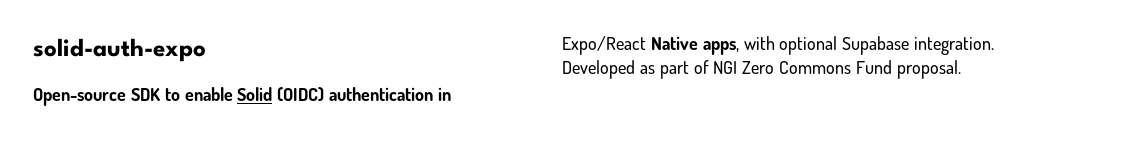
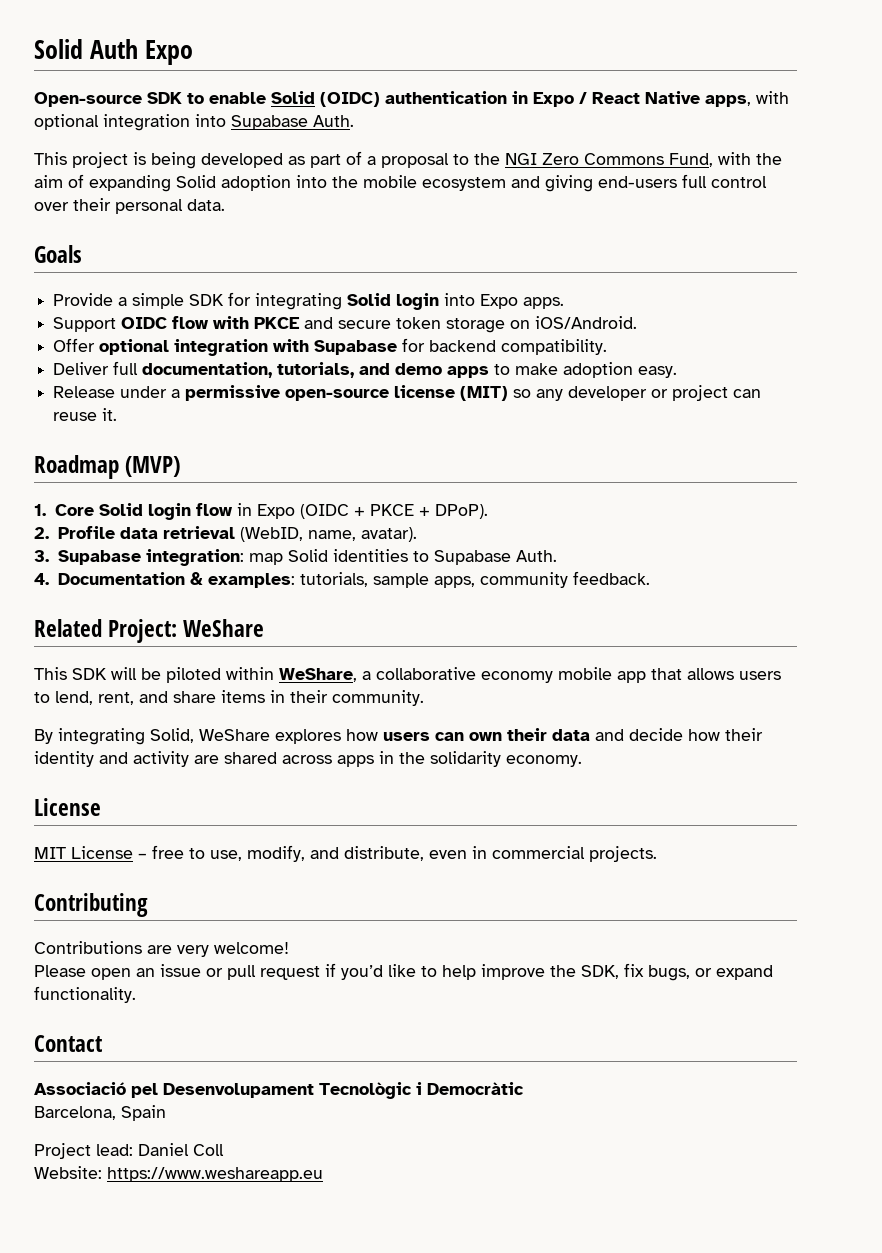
[33,38,206,62] solid-auth-expo -> [34,39,194,65] Solid Auth Expo
[562,36,646,55] Expo/React -> [533,92,640,107] Expo / React
[842,36,995,55] [562,60,961,79] Supabase integration. Developed as part of NGI Zero Commons Fund proposal. -> [103,114,354,131] [34,151,782,169] [34,174,767,192] [34,198,225,214] [34,245,82,263] [53,292,565,310] [53,316,638,333] [53,338,608,356] [53,361,678,378] [53,385,762,401] [53,408,118,421] [34,455,181,479] [34,503,488,520] [34,526,417,542] [34,549,557,566] [34,571,650,588] [34,619,265,643] [34,667,781,683] [34,690,424,706] [34,728,763,745] [34,751,582,767] [34,798,101,816] [34,845,657,862] [34,893,148,917] [34,941,289,957] [34,963,773,981] [34,986,136,1003] [34,1035,102,1052] [34,1082,524,1099] [34,1105,166,1121] [34,1143,224,1159] [34,1166,323,1182] integration into Supabase Auth. // This project is being developed as part of a proposal to the NGI Zero Commons Fund, with the aim of expanding Solid adoption into the mobile ecosystem and giving end-users full control over their personal data. // Goals // Provide a simple SDK for integrating Solid login into Expo apps. // Support OIDC flow with PKCE and secure token storage on iOS/Android. // Offer optional integration with Supabase for backend compatibility. // Deliver full documentation, tutorials, and demo apps to make adoption easy. // Release under a permissive open-source license (MIT) so any developer or project can reuse it. // Roadmap (MVP) // 1. Core Solid login flow in Expo (OIDC + PKCE + DPoP). // 2. Profile data retrieval (WebID, name, avatar). // 3. Supabase integration: map Solid identities to Supabase Auth. // 4. Documentation & examples: tutorials, sample apps, community feedback. // Related Project: WeShare // This SDK will be piloted within WeShare, a collaborative economy mobile app that allows users to lend, rent, and share items in their community. // By integrating Solid, WeShare explores how users can own their data and decide how their identity and activity are shared across apps in the solidarity economy. // License // MIT License – free to use, modify, and distribute, even in commercial projects. // Contributing // Contributions are very welcome! // Please open an issue or pull request if you’d like to help improve the SDK, fix bugs, or expand functionality. // Contact // Associació pel Desenvolupament Tecnològic i Democràtic // Barcelona, Spain // Project lead: Daniel Coll // Website: https://www.weshareapp.eu

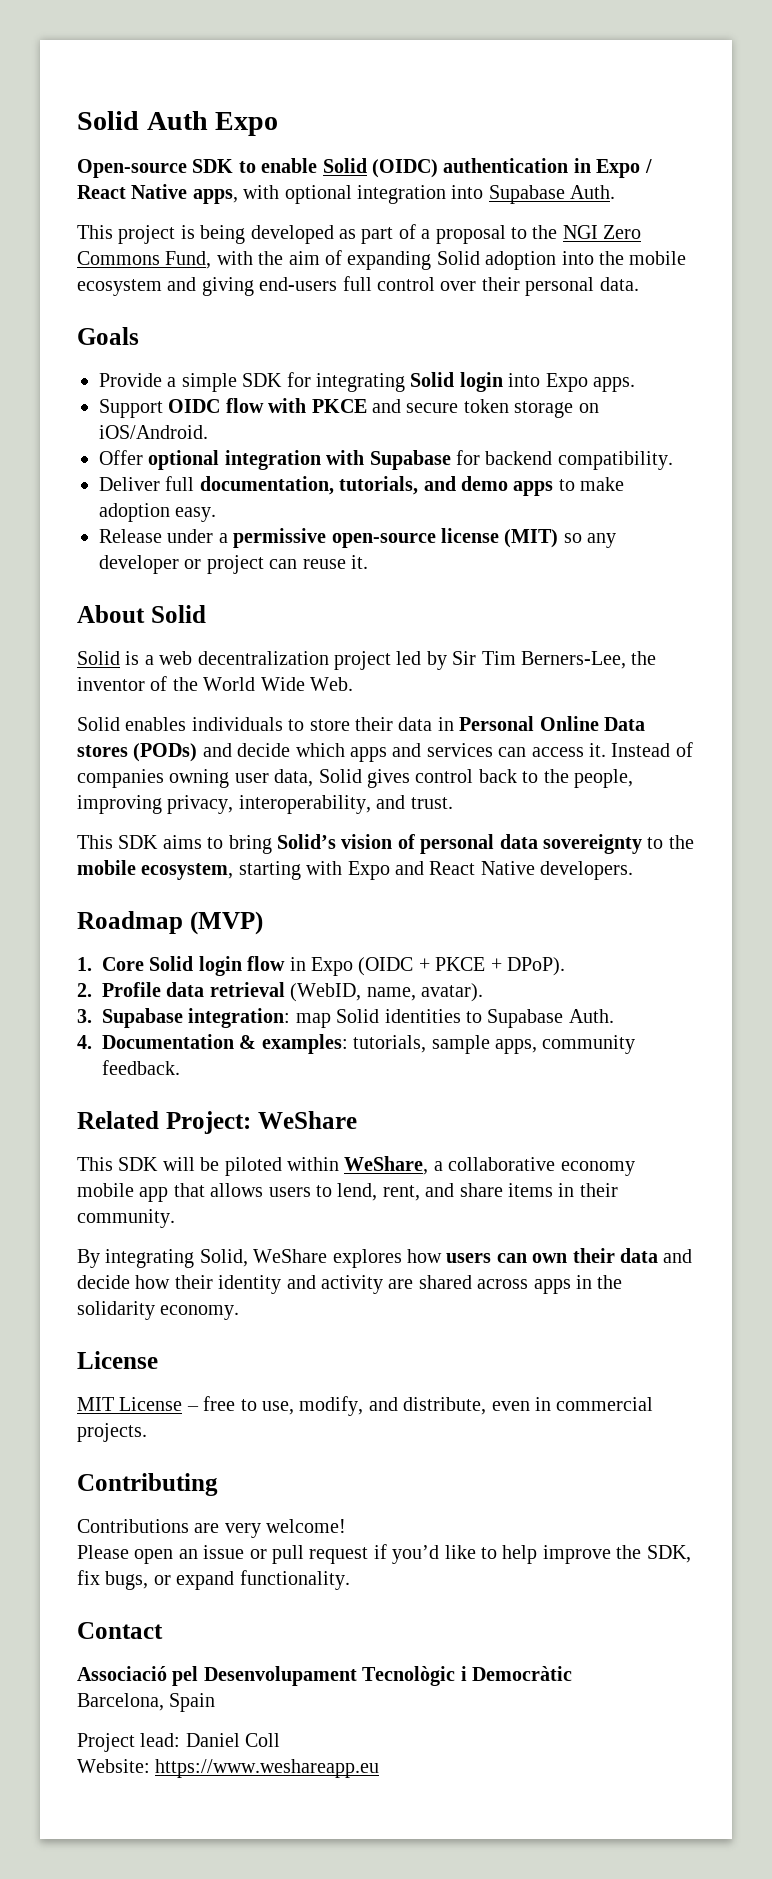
(118, 414) none -> [77,605,206,623] [77,651,657,670] [77,676,353,691] [77,716,645,731] [77,742,693,762] [77,769,633,788] [77,795,453,814] [77,834,694,854] [77,860,634,880] // About Solid // Solid is a web decentralization project led by Sir Tim Berners-Lee, the inventor of the World Wide Web. // Solid enables individuals to store their data in Personal Online Data stores (PODs) and decide which apps and services can access it. Instead of companies owning user data, Solid gives control back to the people, improving privacy, interoperability, and trust. // This SDK aims to bring Solid’s vision of personal data sovereignty to the mobile ecosystem, starting with Expo and React Native developers.

